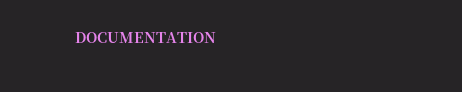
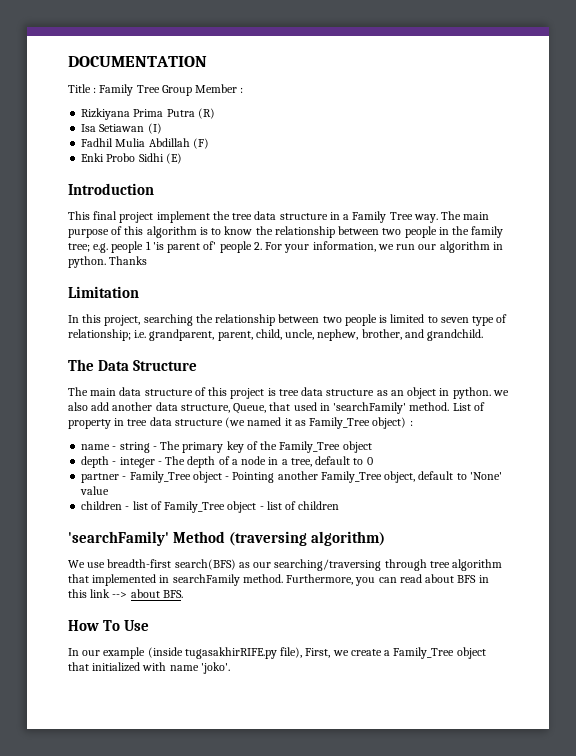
(216, 37) none -> [68,84,244,96] [81,108,215,120] [81,123,162,134] [81,138,209,149] [81,153,182,164] [68,183,154,195] [68,211,490,223] [68,226,504,238] [68,241,503,253] [68,256,148,268] [68,286,139,298] [68,314,508,326] [68,329,484,341] [68,359,198,371] [68,387,509,399] [68,402,485,414] [68,417,413,429] [81,441,372,453] [81,456,373,468] [81,471,502,483] [80,486,110,495] [81,501,340,513] [68,531,386,546] [68,559,503,571] [68,574,489,586] [68,589,183,598] [68,620,150,631] [68,647,486,659] [68,662,230,674] // Title : Family Tree Group Member : // Rizkiyana Prima Putra (R) // Isa Setiawan (I) // Fadhil Mulia Abdillah (F) // Enki Probo Sidhi (E) // Introduction // This final project implement the tree data structure in a Family Tree way. The main purpose of this algorithm is to know the relationship between two people in the family tree; e.g. people 1 'is parent of' people 2. For your information, we run our algorithm in python. Thanks // Limitation // In this project, searching the relationship between two people is limited to seven type of relationship; i.e. grandparent, parent, child, uncle, nephew, brother, and grandchild. // The Data Structure // The main data structure of this project is tree data structure as an object in python. we also add another data structure, Queue, that used in 'searchFamily' method. List of property in tree data structure (we named it as Family_Tree object) : // name - string - The primary key of the Family_Tree object // depth - integer - The depth of a node in a tree, default to 0 // partner - Family_Tree object - Pointing another Family_Tree object, default to 'None' value // children - list of Family_Tree object - list of children // 'searchFamily' Method (traversing algorithm) // We use breadth-first search(BFS) as our searching/traversing through tree algorithm that implemented in searchFamily method. Furthermore, you can read about BFS in this link --> about BFS. // How To Use // In our example (inside tugasakhirRIFE.py file), First, we create a Family_Tree object that initialized with name 'joko'.

